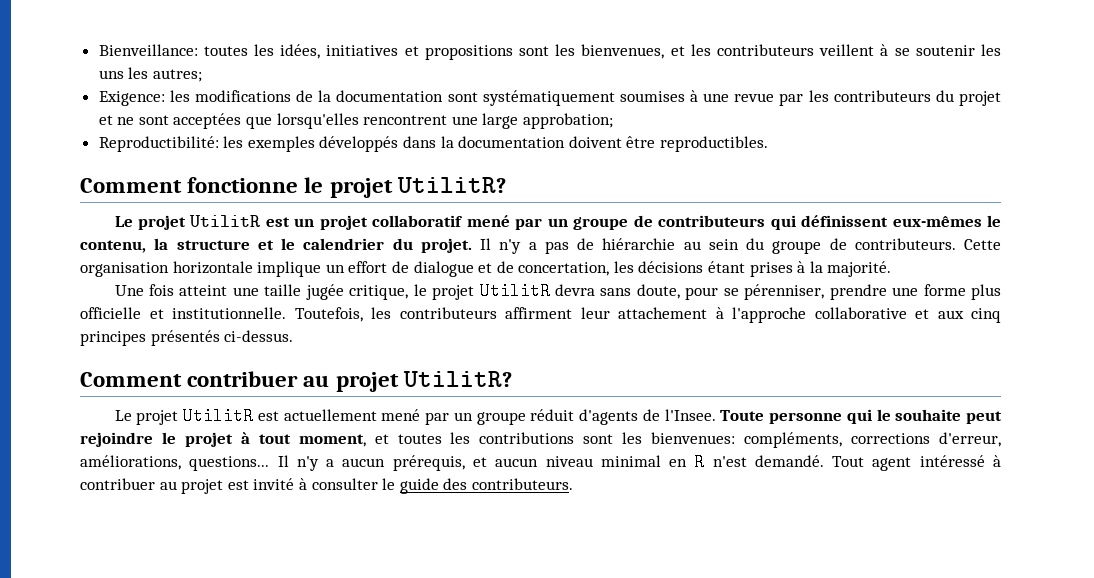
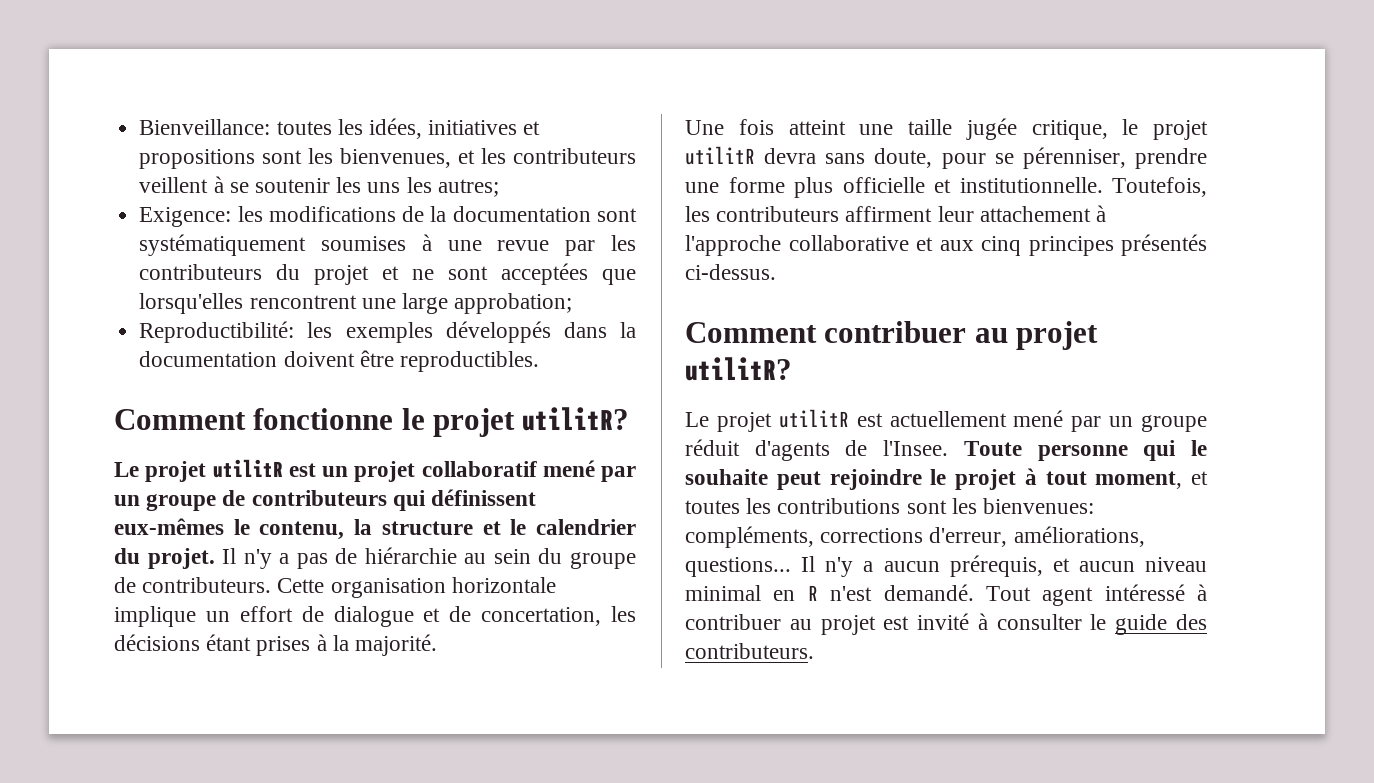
[396,177,506,193] [114,215,261,230] UtilitR? // Le projet UtilitR -> [522,407,630,431] [114,459,283,482] utilitR? // Le projet utilitR
[479,282,550,300] UtilitR -> [685,146,755,165] utilitR
[402,371,512,387] [114,407,254,425] UtilitR? // Le projet UtilitR -> [685,357,792,381] [685,409,849,432] utilitR? // Le projet utilitR

